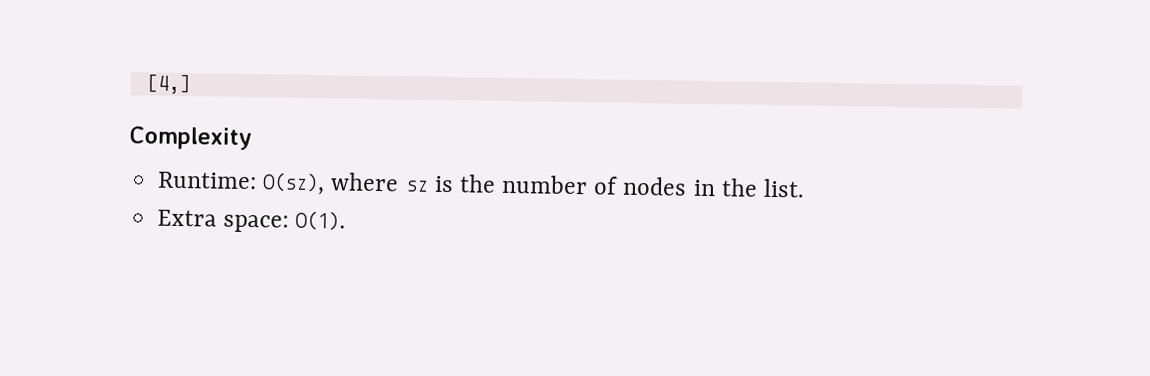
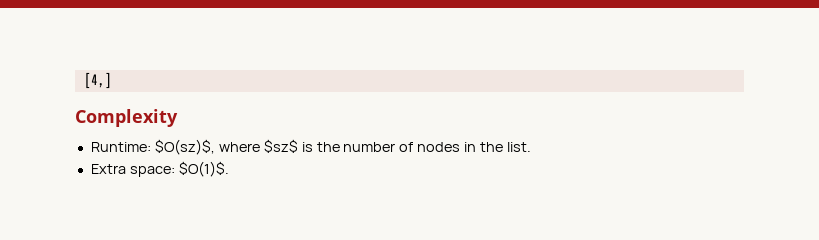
[262,172,429,196] O(sz), where sz -> [154,139,298,155] $O(sz)$, where $sz$
[295,210,347,231] O(1). -> [178,161,229,177] $O(1)$.

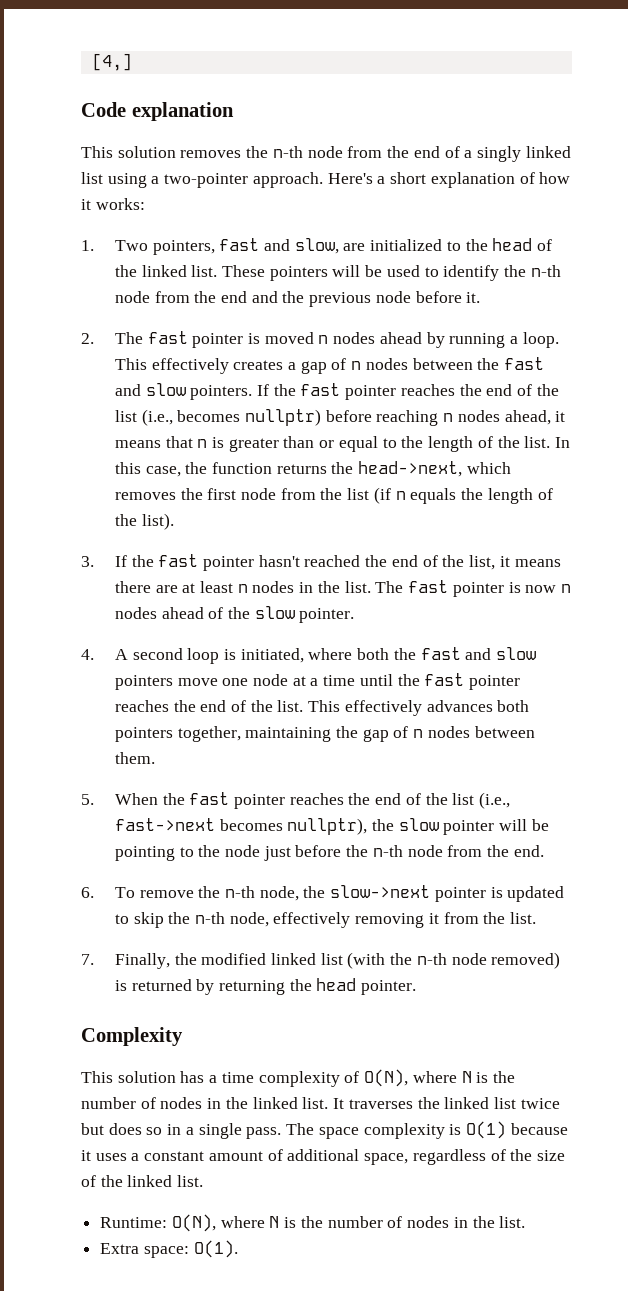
[75,109,178,127] [90,139,298,155] Complexity // Runtime: $O(sz)$, where $sz$ -> [81,102,234,121] [81,146,571,162] [81,172,571,188] [81,198,145,210] [81,238,553,255] [114,265,561,281] [114,291,481,307] [81,331,559,348] [114,357,545,374] [114,383,559,400] [114,409,566,426] [114,436,570,452] [114,461,511,477] [114,487,553,504] [114,513,174,530] [81,554,561,571] [114,580,571,597] [114,606,355,623] [81,647,537,664] [114,673,521,690] [114,700,530,716] [114,726,535,742] [114,752,155,764] [81,792,511,809] [114,818,549,835] [114,845,544,861] [81,885,565,902] [114,912,537,928] [81,952,561,969] [114,978,417,995] [81,1027,183,1046] [81,1069,515,1087] [81,1097,560,1109] [81,1121,568,1139] [81,1149,565,1165] [81,1175,204,1187] [100,1214,280,1232] Code explanation // This solution removes the n-th node from the end of a singly linked list using a two-pointer approach. Here's a short explanation of how it works: // 1. Two pointers, fast and slow, are initialized to the head of the linked list. These pointers will be used to identify the n-th node from the end and the previous node before it. // 2. The fast pointer is moved n nodes ahead by running a loop. This effectively creates a gap of n nodes between the fast and slow pointers. If the fast pointer reaches the end of the list (i.e., becomes nullptr) before reaching n nodes ahead, it means that n is greater than or equal to the length of the list. In this case, the function returns the head->next, which removes the first node from the list (if n equals the length of the list). // 3. If the fast pointer hasn't reached the end of the list, it means there are at least n nodes in the list. The fast pointer is now n nodes ahead of the slow pointer. // 4. A second loop is initiated, where both the fast and slow pointers move one node at a time until the fast pointer reaches the end of the list. This effectively advances both pointers together, maintaining the gap of n nodes between them. // 5. When the fast pointer reaches the end of the list (i.e., fast->next becomes nullptr), the slow pointer will be pointing to the node just before the n-th node from the end. // 6. To remove the n-th node, the slow->next pointer is updated to skip the n-th node, effectively removing it from the list. // 7. Finally, the modified linked list (with the n-th node removed) is returned by returning the head pointer. // Complexity // This solution has a time complexity of O(N), where N is the number of nodes in the linked list. It traverses the linked list twice but does so in a single pass. The space complexity is O(1) because it uses a constant amount of additional space, regardless of the size of the linked list. // Runtime: O(N), where N
[178,161,229,177] $O(1)$. -> [193,1240,238,1258] O(1).

